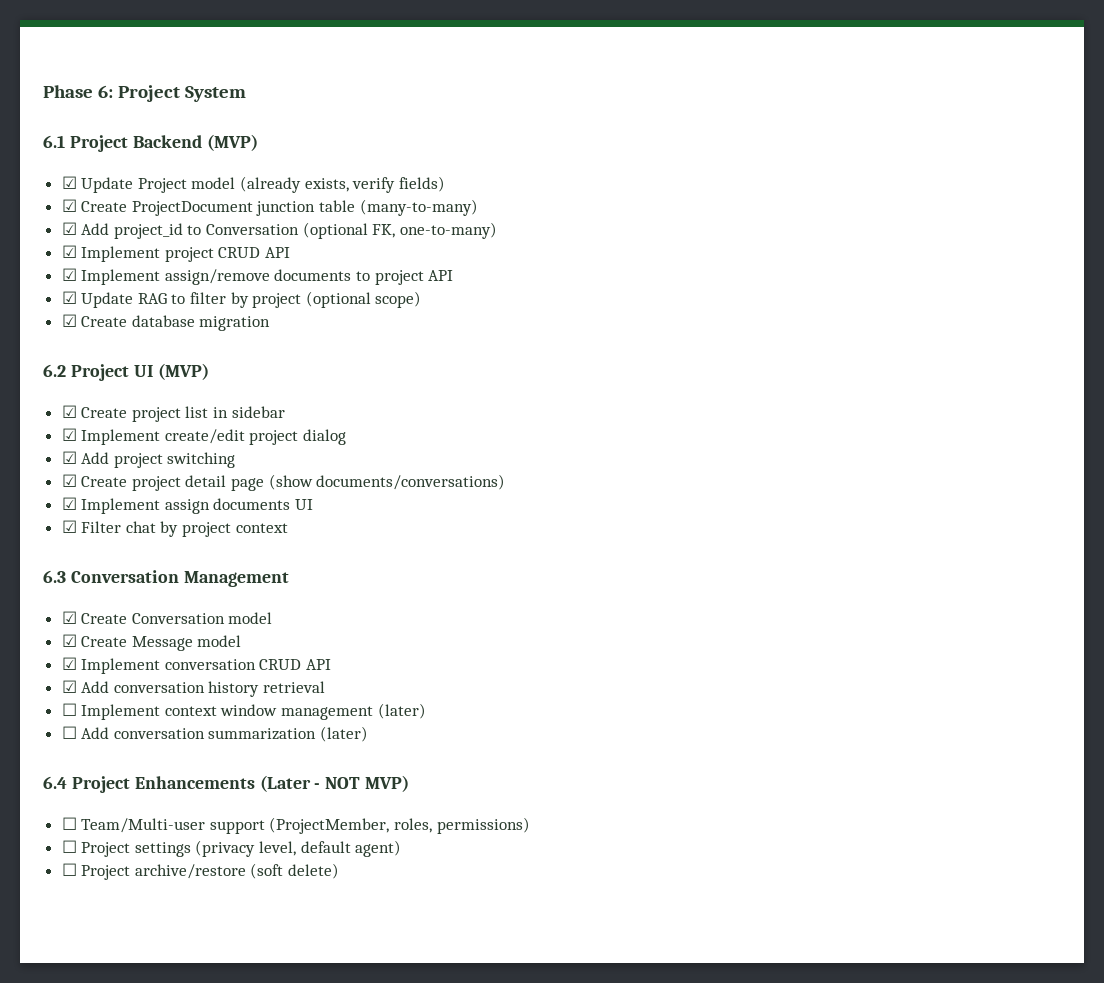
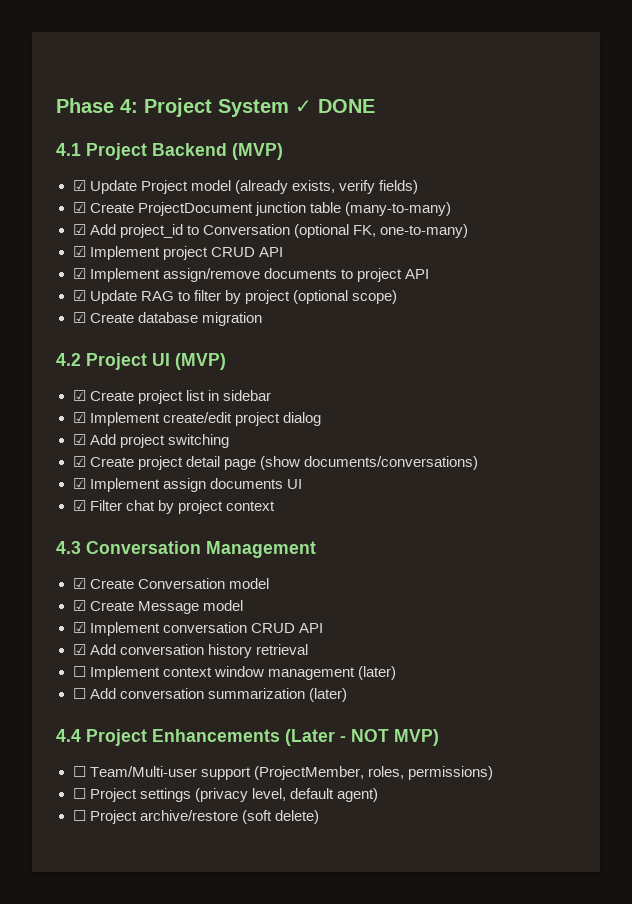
[97,85,113,98] 6: -> [120,99,138,113] 4:
[43,135,65,148] // 6.1 -> [295,99,375,113] [56,143,81,156] ✓ DONE // 4.1
[43,364,66,377] 6.2 -> [56,353,81,366] 4.2
[43,570,66,583] 6.3 -> [56,541,81,554] 4.3
[43,776,67,789] 6.4 -> [56,729,81,742] 4.4

